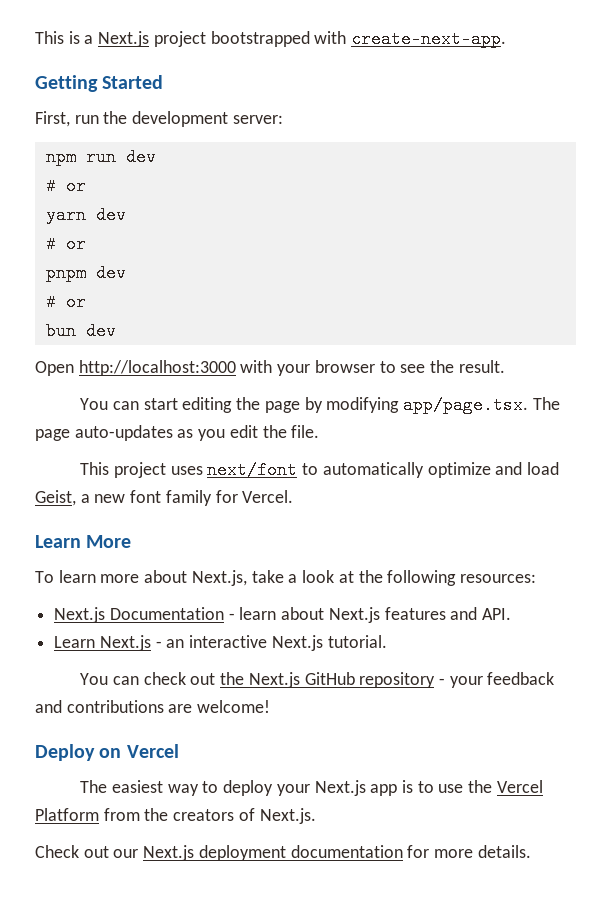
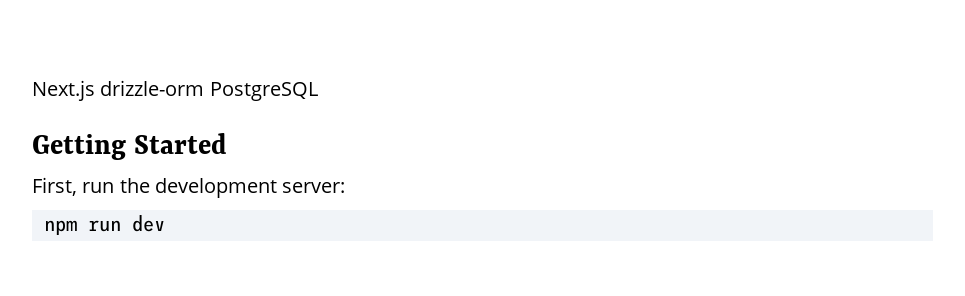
[35,30,507,48] This is a Next.js project bootstrapped with create-next-app. -> [32,80,318,101] Next.js drizzle-orm PostgreSQL
[45,177,86,195] [45,206,126,224] [45,235,86,253] [45,264,126,282] [45,293,86,311] [45,322,116,340] [35,360,505,376] [80,396,560,414] [35,425,320,441] [80,461,560,479] [35,490,294,506] [35,535,132,548] [35,570,536,586] [54,607,512,623] [54,635,387,651] [80,672,555,688] [35,700,271,713] [35,744,179,761] [80,780,543,796] [35,808,316,824] [35,845,531,861] // # or // yarn dev // # or // pnpm dev // # or // bun dev // Open http://localhost:3000 with your browser to see the result. // You can start editing the page by modifying app/page.tsx. The page auto-updates as you edit the file. // This project uses next/font to automatically optimize and load Geist, a new font family for Vercel. // Learn More // To learn more about Next.js, take a look at the following resources: // Next.js Documentation - learn about Next.js features and API. // Learn Next.js - an interactive Next.js tutorial. // You can check out the Next.js GitHub repository - your feedback and contributions are welcome! // Deploy on Vercel // The easiest way to deploy your Next.js app is to use the Vercel Platform from the creators of Next.js. // Check out our Next.js deployment documentation for more details. -> (165, 223) none

